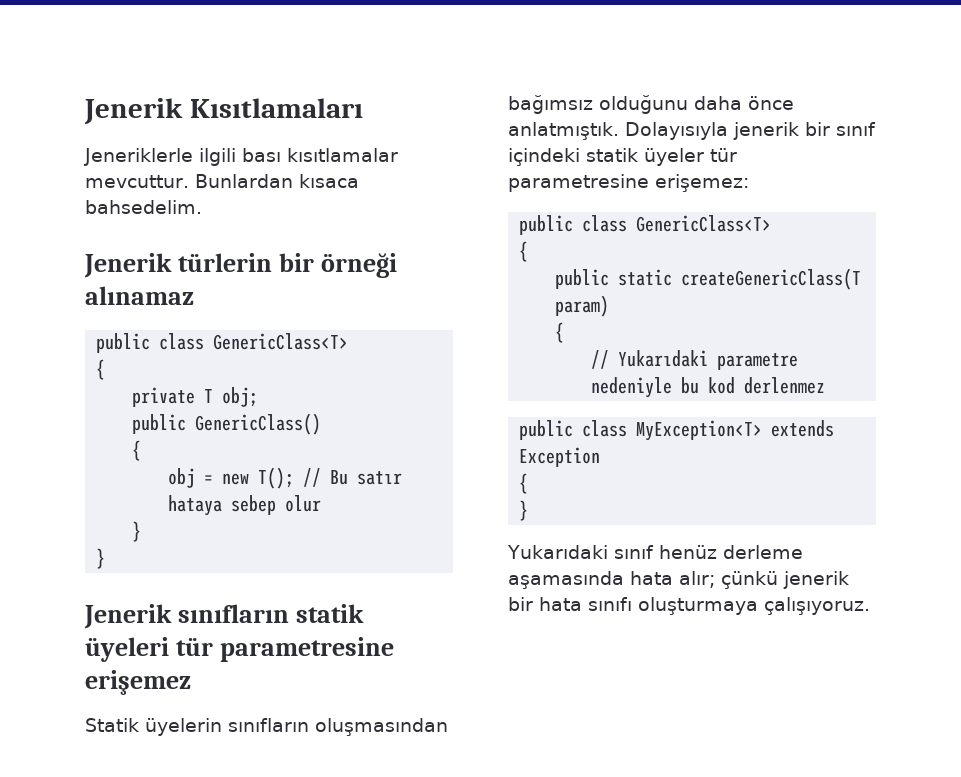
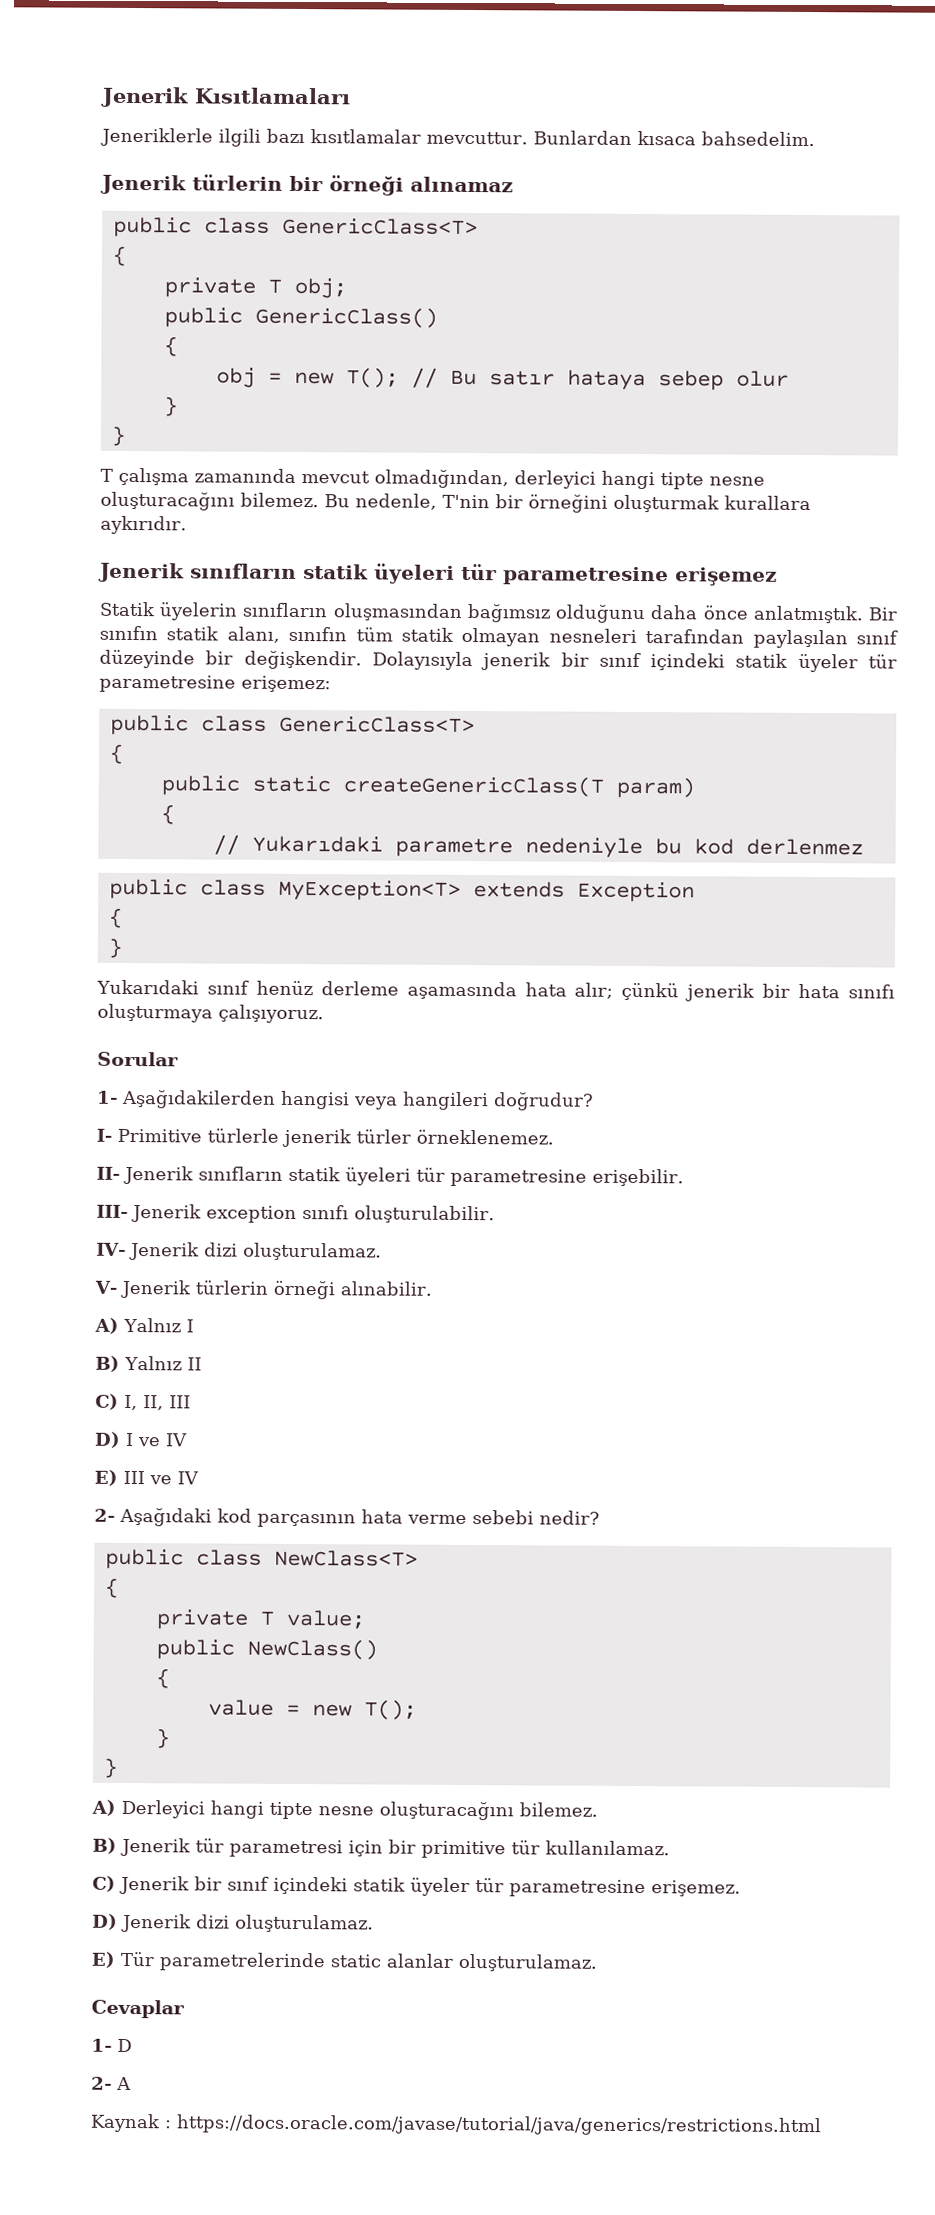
[242,148,281,162] bası -> [266,128,305,144] bazı
(106, 558) none -> [100,467,765,490] [100,491,811,513] [100,515,187,535] // T çalışma zamanında mevcut olmadığından, derleyici hangi tipte nesne oluşturacağını bilemez. Bu nedenle, T'nin bir örneğini oluşturmak kurallara aykırıdır.
(619, 131) none -> [867,607,897,621] [99,625,898,649] [99,649,362,670] Bir sınıfın statik alanı, sınıfın tüm statik olmayan nesneleri tarafından paylaşılan sınıf düzeyinde bir değişkendir.
(870, 606) none -> [97,1051,179,1067] [97,1089,594,1111] [96,1128,554,1148] [96,1165,684,1187] [96,1204,495,1224] [96,1241,382,1261] [94,1279,432,1300] [94,1317,194,1334] [95,1355,202,1372] [95,1393,191,1411] [94,1431,188,1448] [94,1469,199,1486] [94,1507,600,1528] [104,1548,418,1570] [104,1577,119,1598] [155,1609,366,1630] [155,1638,378,1660] [155,1668,170,1689] [207,1699,417,1720] [155,1728,170,1749] [103,1757,118,1778] [91,1799,598,1821] [92,1837,670,1859] [92,1875,741,1898] [92,1913,374,1933] [91,1951,597,1972] [91,1999,185,2019] [91,2038,132,2053] [91,2076,132,2091] [90,2113,822,2137] // Sorular // 1- Aşağıdakilerden hangisi veya hangileri doğrudur? // I- Primitive türlerle jenerik türler örneklenemez. // II- Jenerik sınıfların statik üyeleri tür parametresine erişebilir. // III- Jenerik exception sınıfı oluşturulabilir. // IV- Jenerik dizi oluşturulamaz. // V- Jenerik türlerin örneği alınabilir. // A) Yalnız I // B) Yalnız II // C) I, II, III // D) I ve IV // E) III ve IV // 2- Aşağıdaki kod parçasının hata verme sebebi nedir? // public class NewClass<T> // { // private T value; // public NewClass() // { // value = new T(); // } // } // A) Derleyici hangi tipte nesne oluşturacağını bilemez. // B) Jenerik tür parametresi için bir primitive tür kullanılamaz. // C) Jenerik bir sınıf içindeki statik üyeler tür parametresine erişemez. // D) Jenerik dizi oluşturulamaz. // E) Tür parametrelerinde static alanlar oluşturulamaz. // Cevaplar // 1- D // 2- A // Kaynak : https://docs.oracle.com/javase/tutorial/java/generics/restrictions.html

